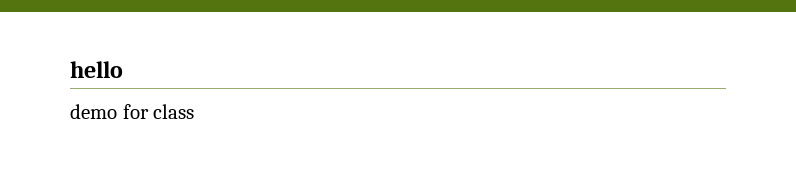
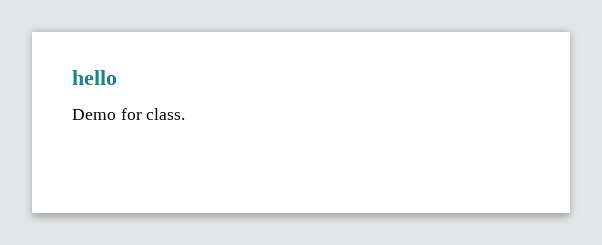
[70,104,195,119] demo for class -> [72,108,186,120] Demo for class.

